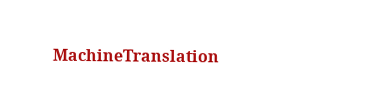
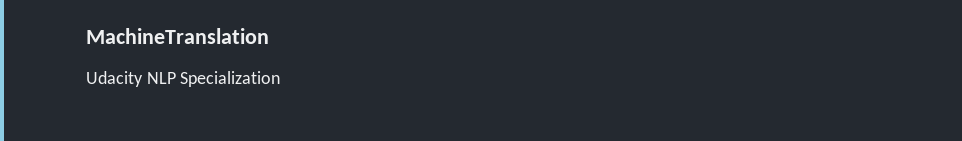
(219, 55) none -> [86,71,281,87] // Udacity NLP Specialization

